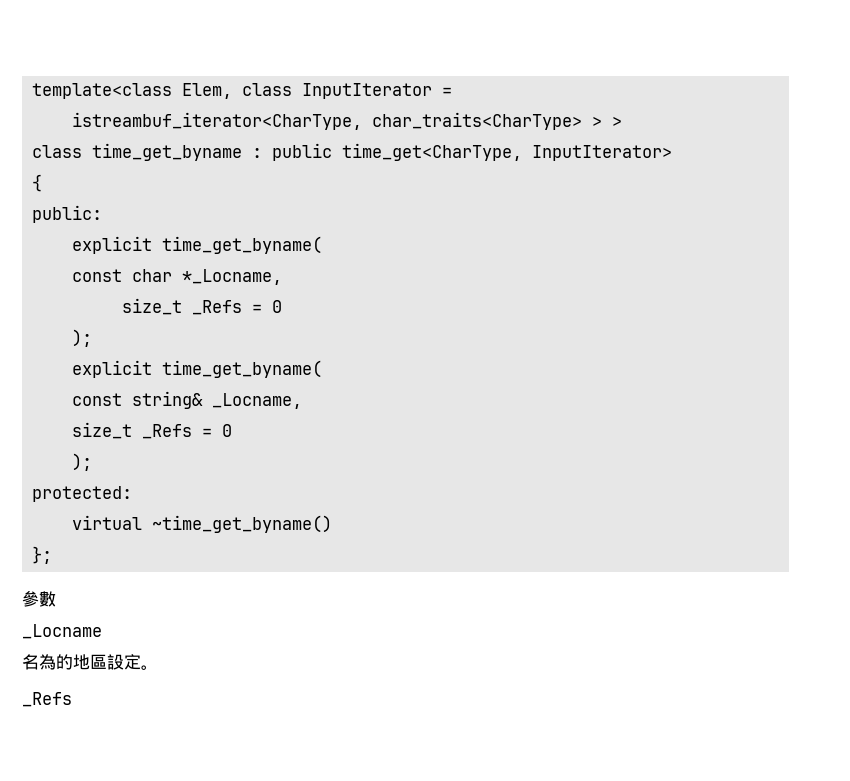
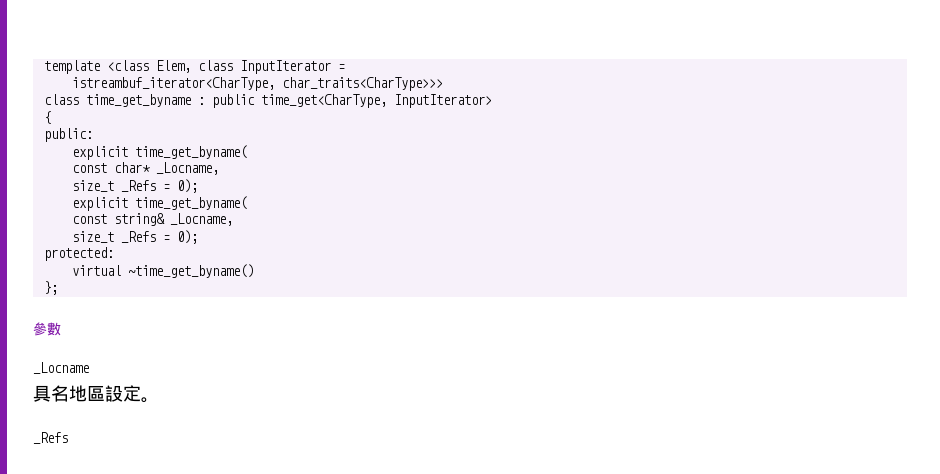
[32,83,173,99] template<class -> [43,60,149,74] template <class
[372,112,623,130] char_traits<CharType> > > -> [281,77,443,91] char_traits<CharType>>>
[132,269,283,285] [122,298,283,315] [72,329,93,347] char *_Locname, // size_t _Refs = 0 // ); -> [113,162,219,175] [71,179,198,193] char* _Locname, // size_t _Refs = 0);
[222,424,233,437] [72,453,93,471] 0 // ); -> [176,230,198,244] 0);
[22,654,73,670] 名為的 -> [33,385,69,402] 具名

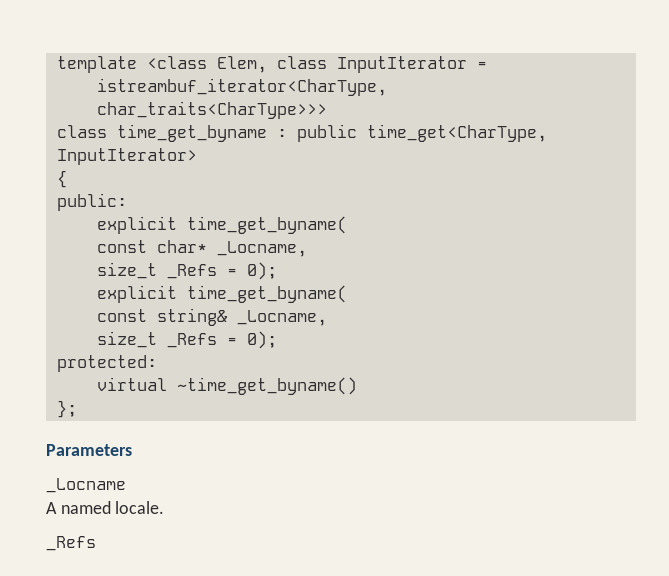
[33,322,61,336] 參數 -> [46,444,132,456] Parameters
[33,385,159,403] 具名地區設定。 -> [46,501,165,514] A named locale.

